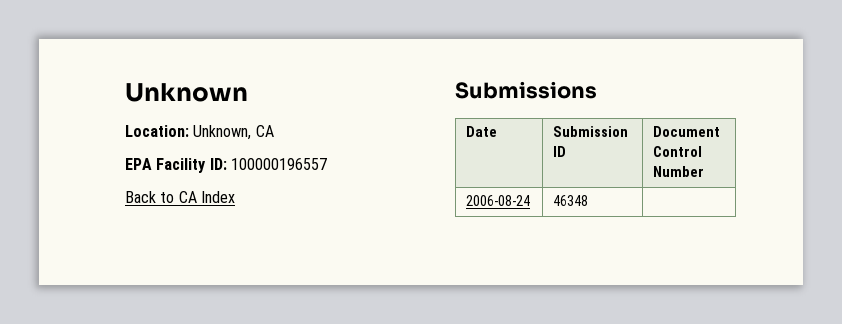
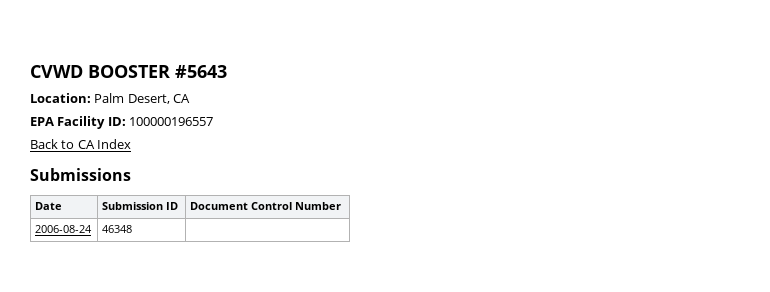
[125,83,248,102] Unknown -> [30,65,227,78] CVWD BOOSTER #5643
[193,125,252,140] Unknown, -> [94,93,170,104] Palm Desert,

